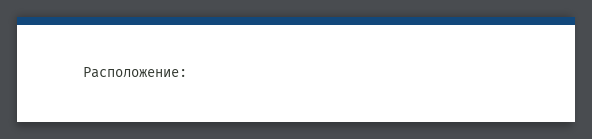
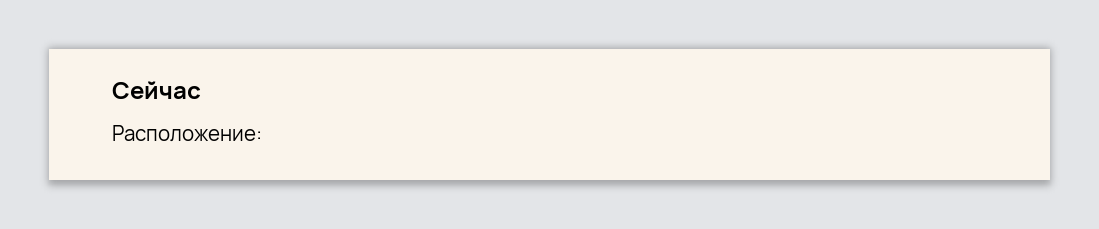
(83, 72) none -> [112,81,201,99] Сейчас //

